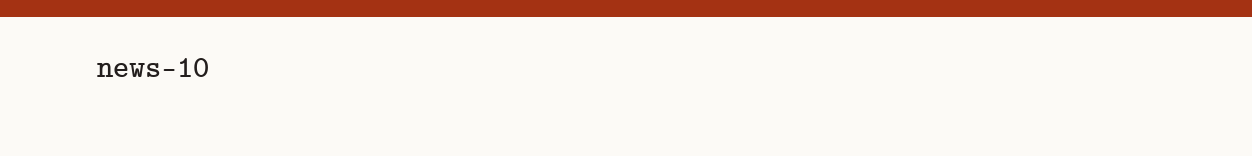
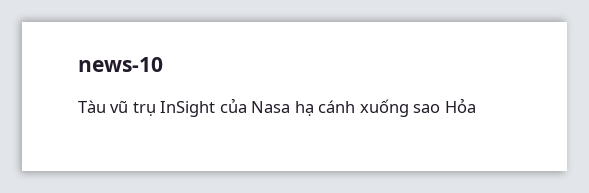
(209, 67) none -> [78,98,476,117] // Tàu vũ trụ InSight của Nasa hạ cánh xuống sao Hỏa

